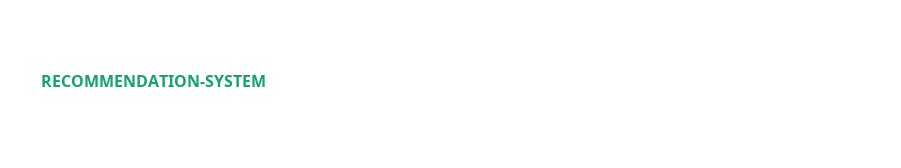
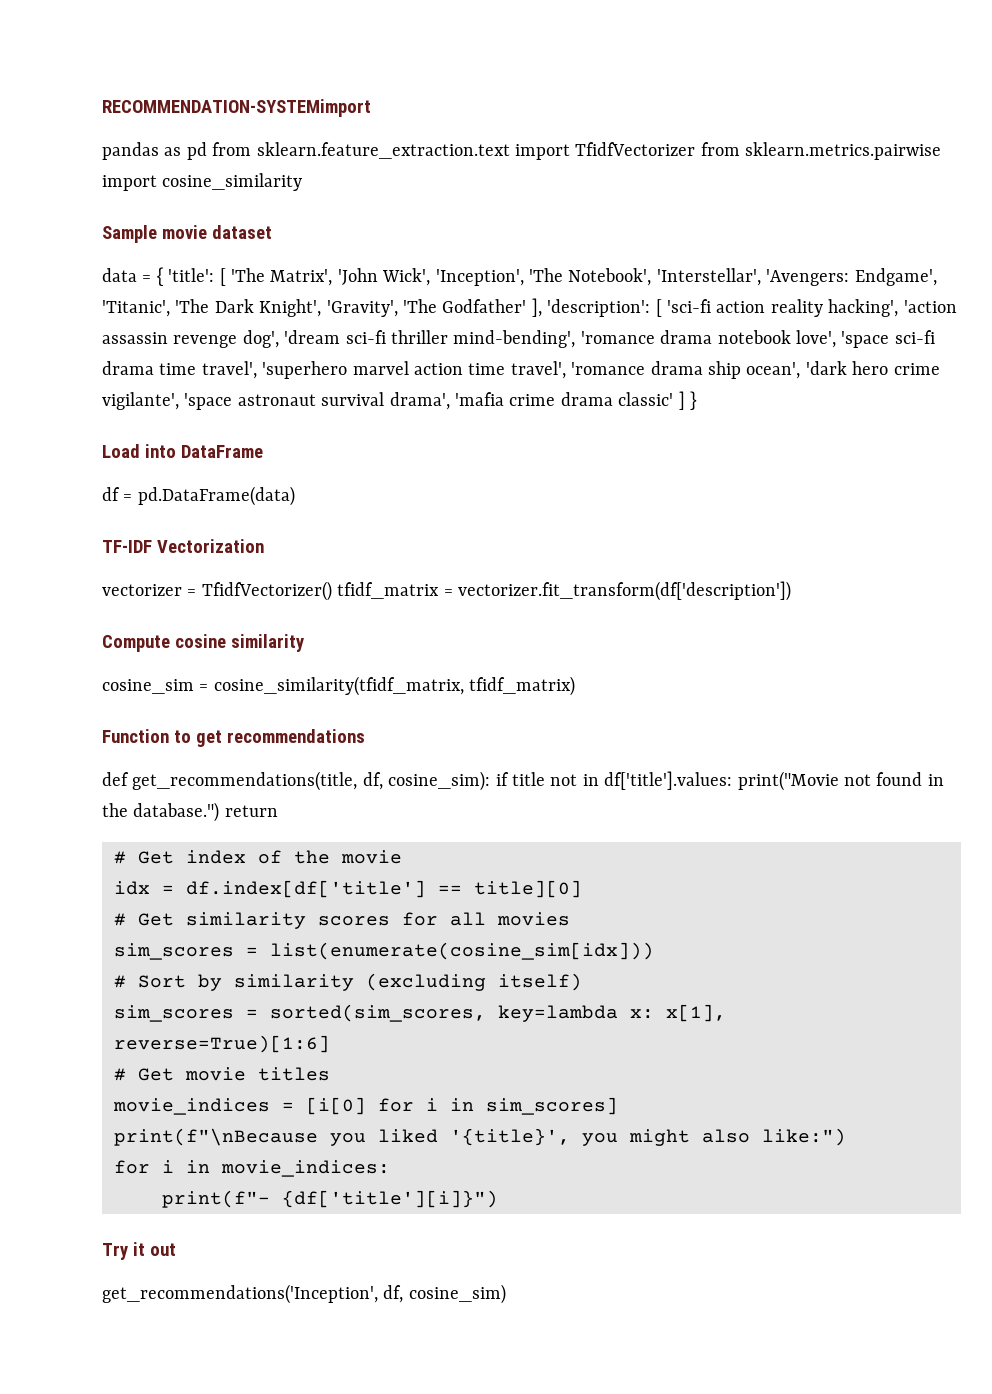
[41,75,266,87] RECOMMENDATION-SYSTEM -> [102,99,371,117] [102,142,942,160] [102,173,303,191] [102,225,272,243] [102,267,937,286] [102,298,957,317] [102,330,935,348] [102,361,940,379] [102,391,697,410] [102,444,263,458] [102,486,295,506] [102,539,264,553] [102,581,791,601] [102,634,304,652] [102,676,576,696] [102,729,365,747] [102,771,944,791] [102,802,278,822] [114,850,402,864] [114,880,582,898] [114,912,570,929] [114,942,654,960] [114,973,582,991] [114,1004,726,1022] [114,1035,330,1053] [114,1067,330,1081] [113,1097,618,1115] [114,1128,846,1146] [114,1160,390,1177] [162,1190,498,1208] [102,1242,176,1260] [102,1284,506,1304] RECOMMENDATION-SYSTEMimport // pandas as pd from sklearn.feature_extraction.text import TfidfVectorizer from sklearn.metrics.pairwise import cosine_similarity // Sample movie dataset // data = { 'title': [ 'The Matrix', 'John Wick', 'Inception', 'The Notebook', 'Interstellar', 'Avengers: Endgame', 'Titanic', 'The Dark Knight', 'Gravity', 'The Godfather' ], 'description': [ 'sci-fi action reality hacking', 'action assassin revenge dog', 'dream sci-fi thriller mind-bending', 'romance drama notebook love', 'space sci-fi drama time travel', 'superhero marvel action time travel', 'romance drama ship ocean', 'dark hero crime vigilante', 'space astronaut survival drama', 'mafia crime drama classic' ] } // Load into DataFrame // df = pd.DataFrame(data) // TF-IDF Vectorization // vectorizer = TfidfVectorizer() tfidf_matrix = vectorizer.fit_transform(df['description']) // Compute cosine similarity // cosine_sim = cosine_similarity(tfidf_matrix, tfidf_matrix) // Function to get recommendations // def get_recommendations(title, df, cosine_sim): if title not in df['title'].values: print("Movie not found in the database.") return // # Get index of the movie // idx = df.index[df['title'] == title][0] // # Get similarity scores for all movies // sim_scores = list(enumerate(cosine_sim[idx])) // # Sort by similarity (excluding itself) // sim_scores = sorted(sim_scores, key=lambda x: x[1], reverse=True)[1:6] // # Get movie titles // movie_indices = [i[0] for i in sim_scores] // print(f"\nBecause you liked '{title}', you might also like:") // for i in movie_indices: // print(f"- {df['title'][i]}") // Try it out // get_recommendations('Inception', df, cosine_sim)

